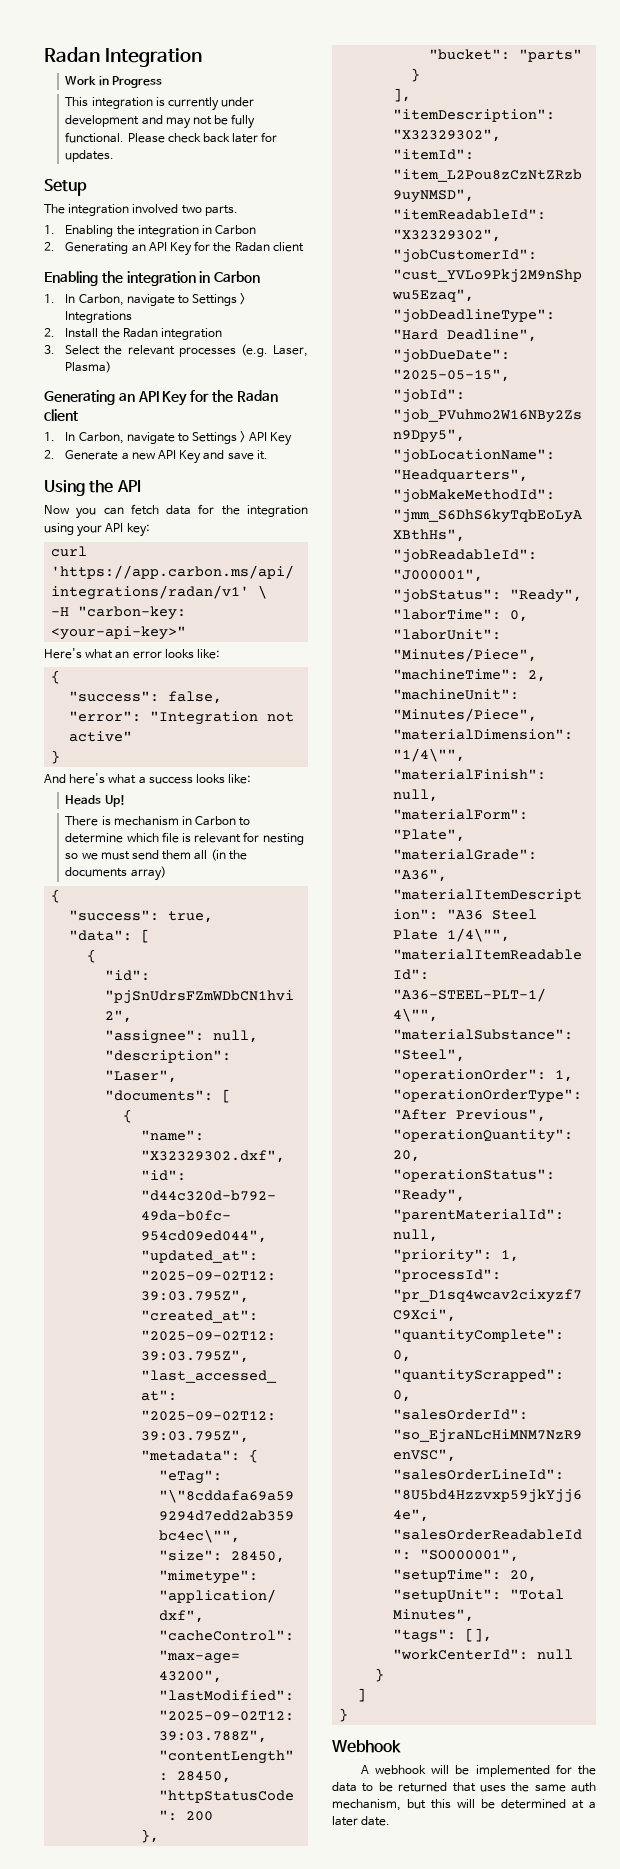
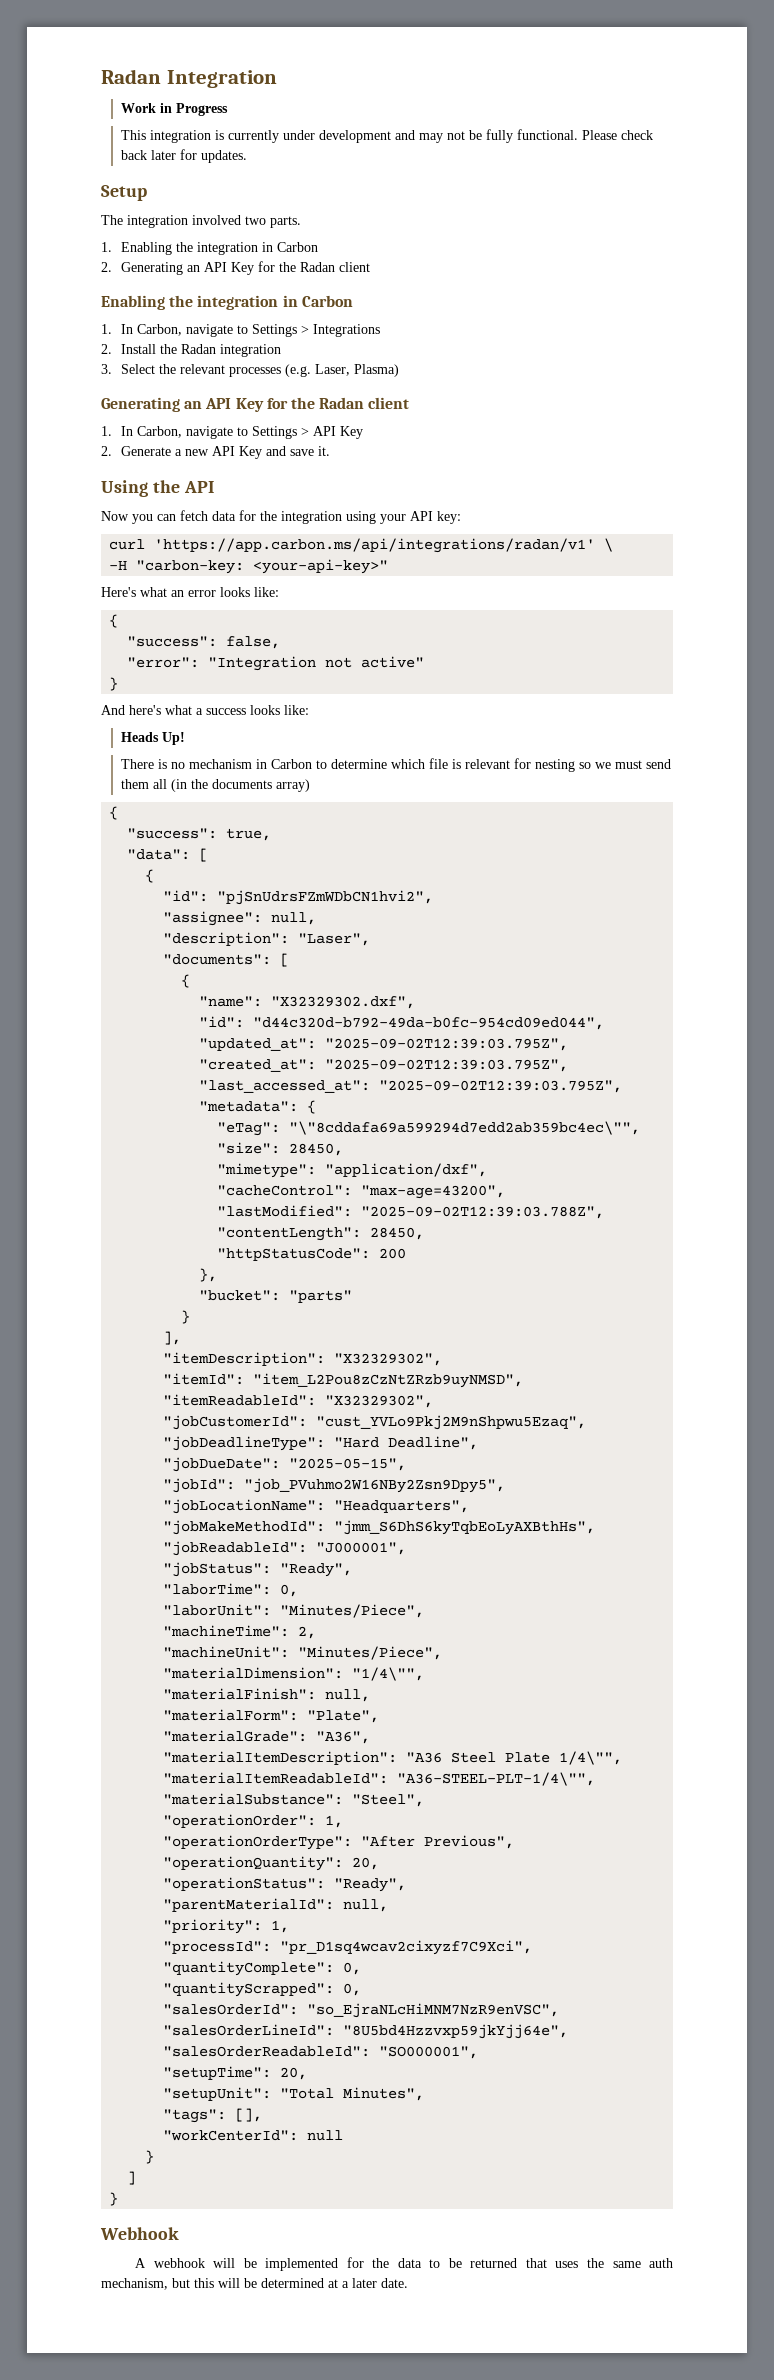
(111, 821) none -> [170,762,185,769] no

